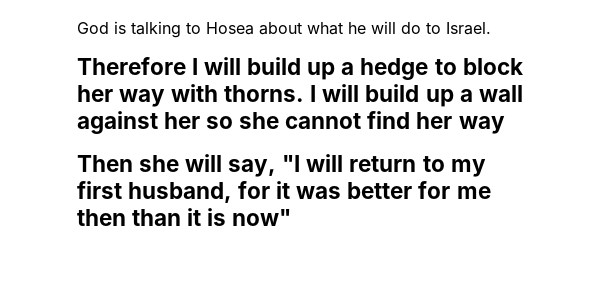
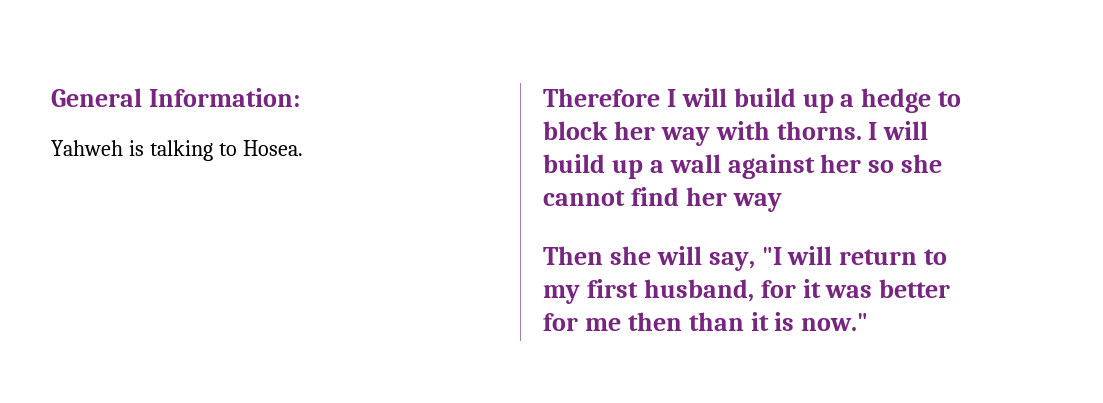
[77,21,491,38] God is talking to Hosea about what he will do to Israel. -> [51,88,300,107] [51,140,303,161] General Information: // Yahweh is talking to Hosea.
[232,209,292,226] now" -> [801,313,869,331] now."

